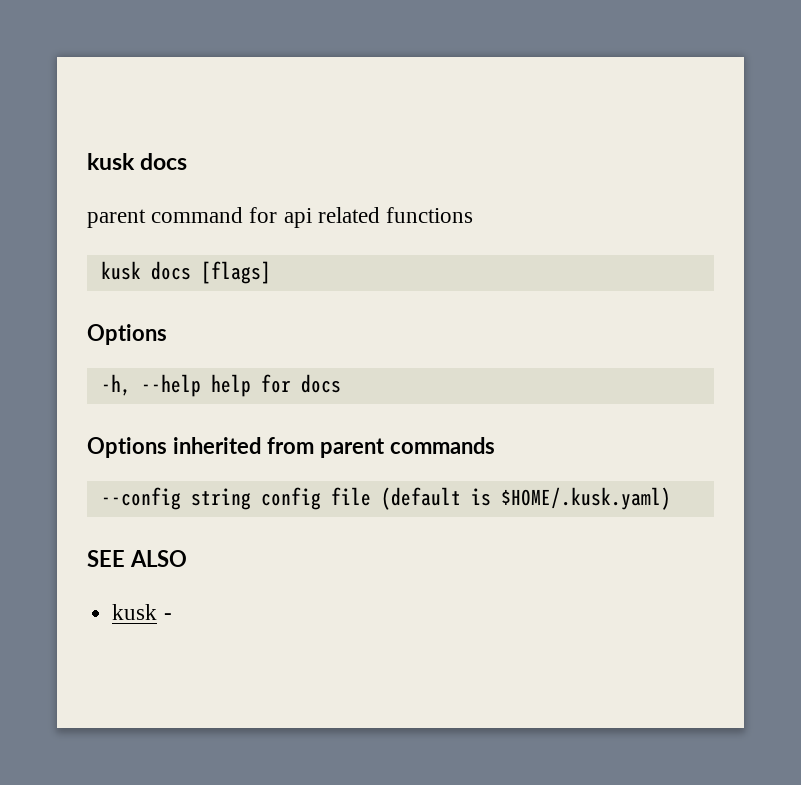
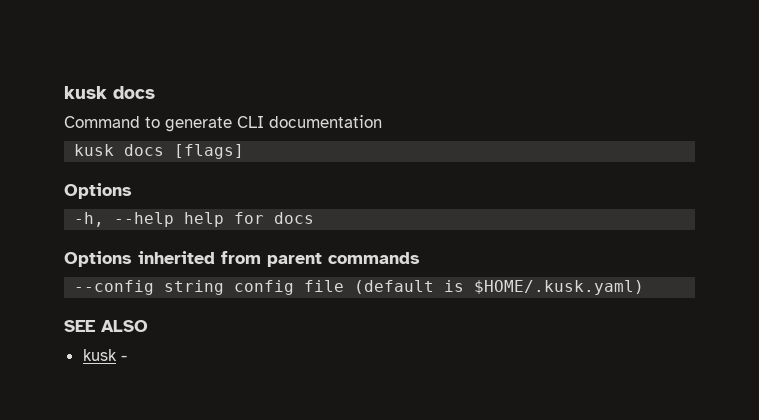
[87,207,474,228] parent command for api related functions -> [64,115,382,132] Command to generate CLI documentation

